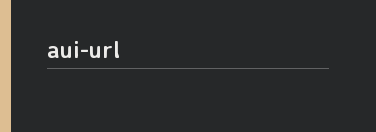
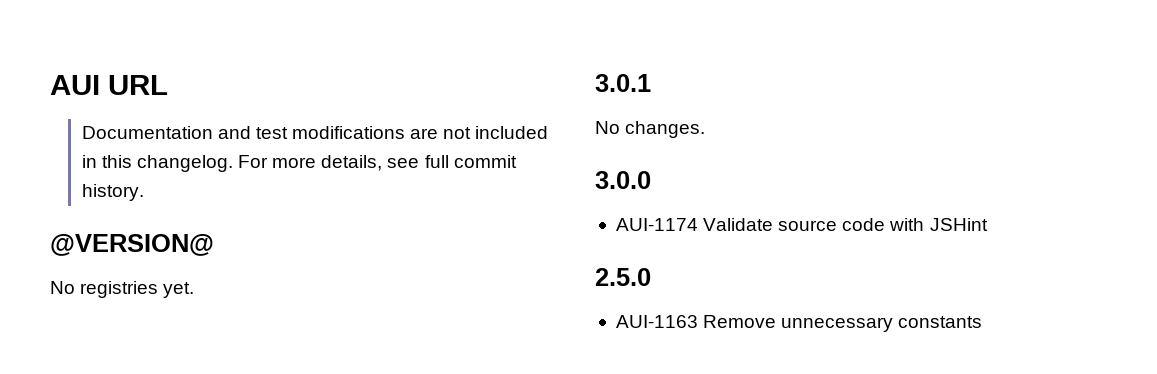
[47,41,120,58] aui-url -> [50,75,168,95] [81,126,549,139] [81,155,517,172] [81,184,144,201] [50,234,214,256] [50,281,195,298] [595,74,651,92] [595,121,706,138] [595,171,651,189] [615,218,988,231] [595,268,651,286] [615,315,983,332] AUI URL // Documentation and test modifications are not included in this changelog. For more details, see full commit history. // @VERSION@ // No registries yet. // 3.0.1 // No changes. // 3.0.0 // AUI-1174 Validate source code with JSHint // 2.5.0 // AUI-1163 Remove unnecessary constants

